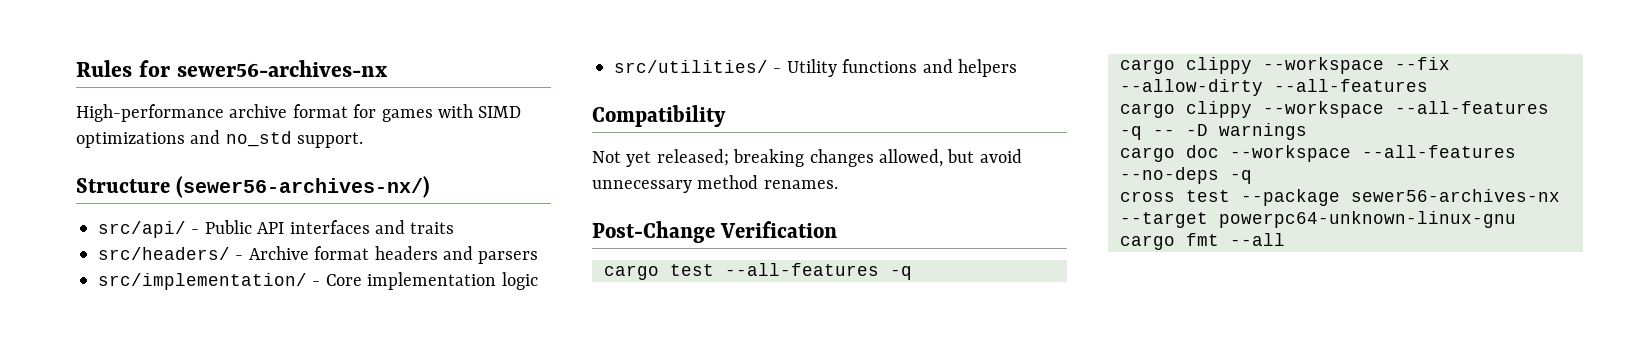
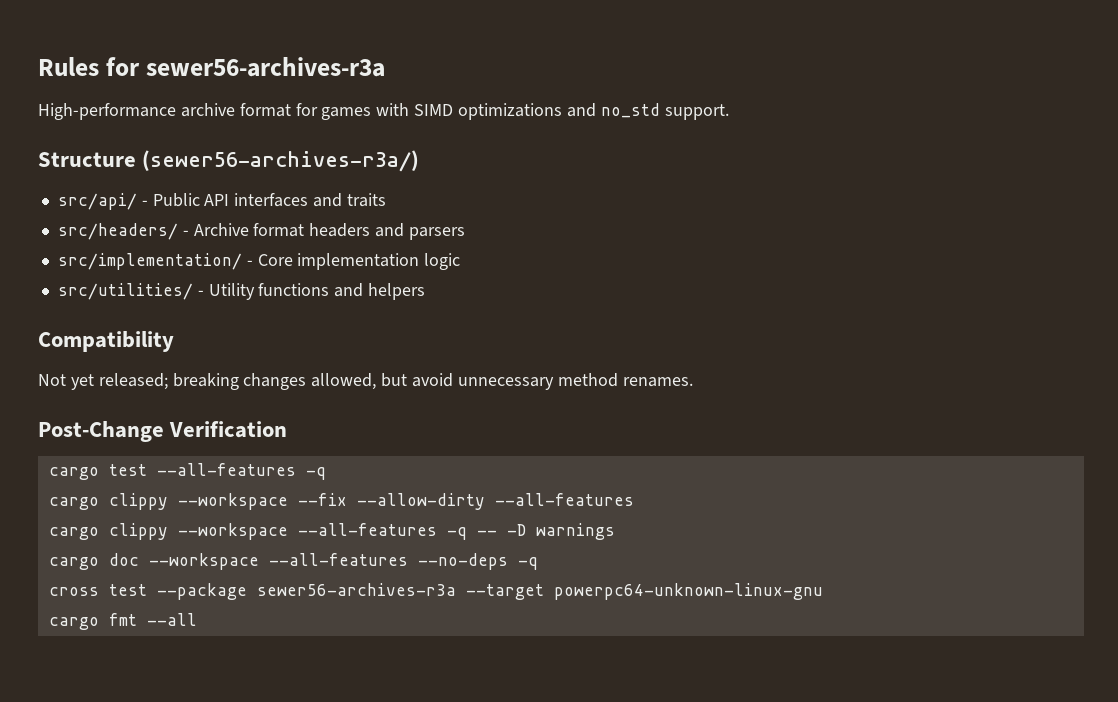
[176,60,387,77] sewer56-archives-nx -> [145,57,385,77] sewer56-archives-r3a
[176,176,431,198] (sewer56-archives-nx/) -> [142,150,420,172] (sewer56-archives-r3a/)
[1351,189,1560,202] sewer56-archives-nx -> [256,583,456,596] sewer56-archives-r3a

